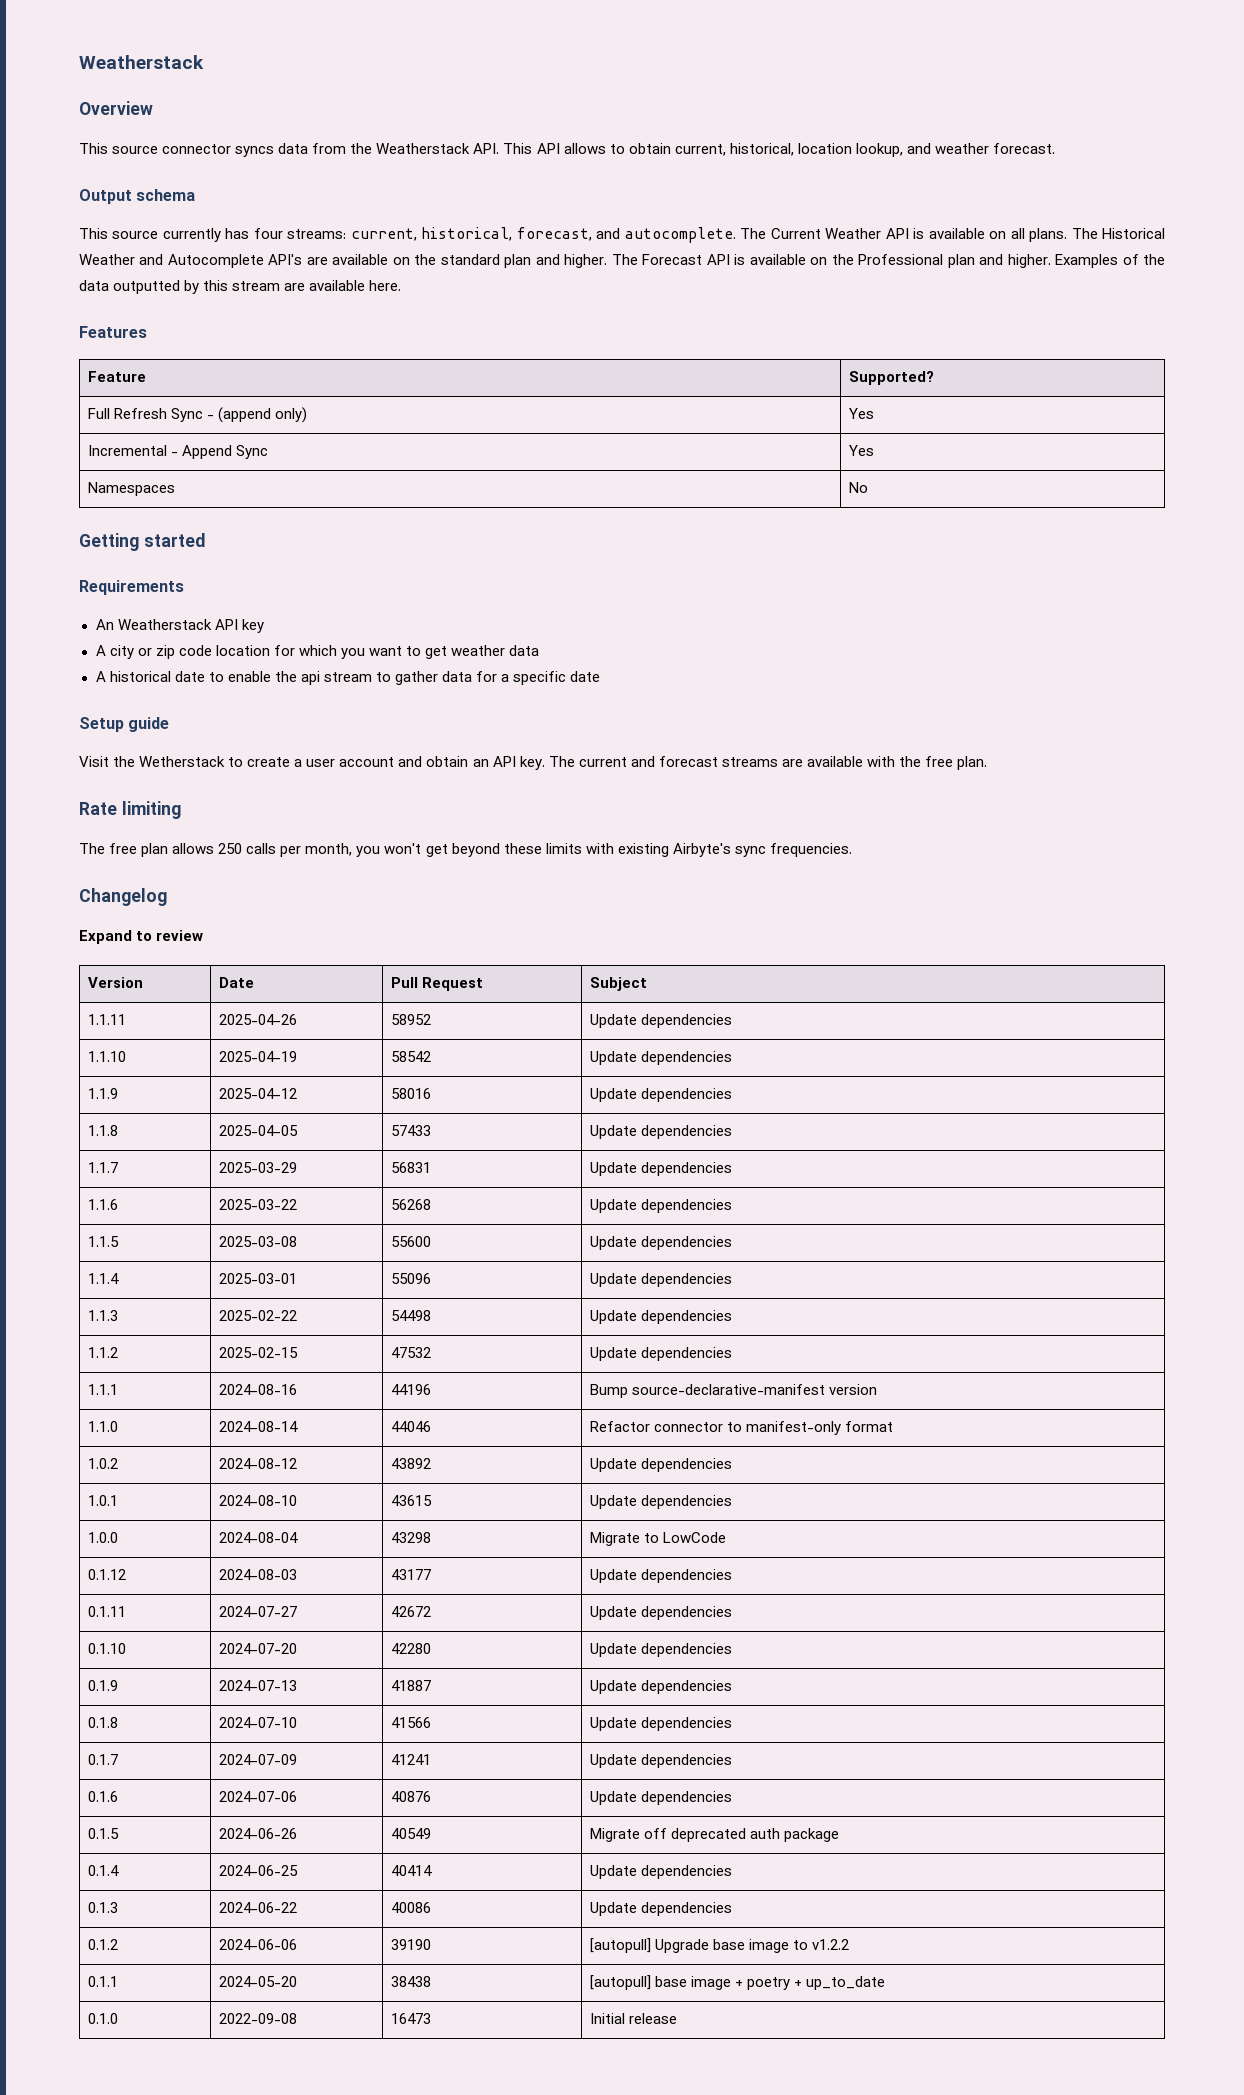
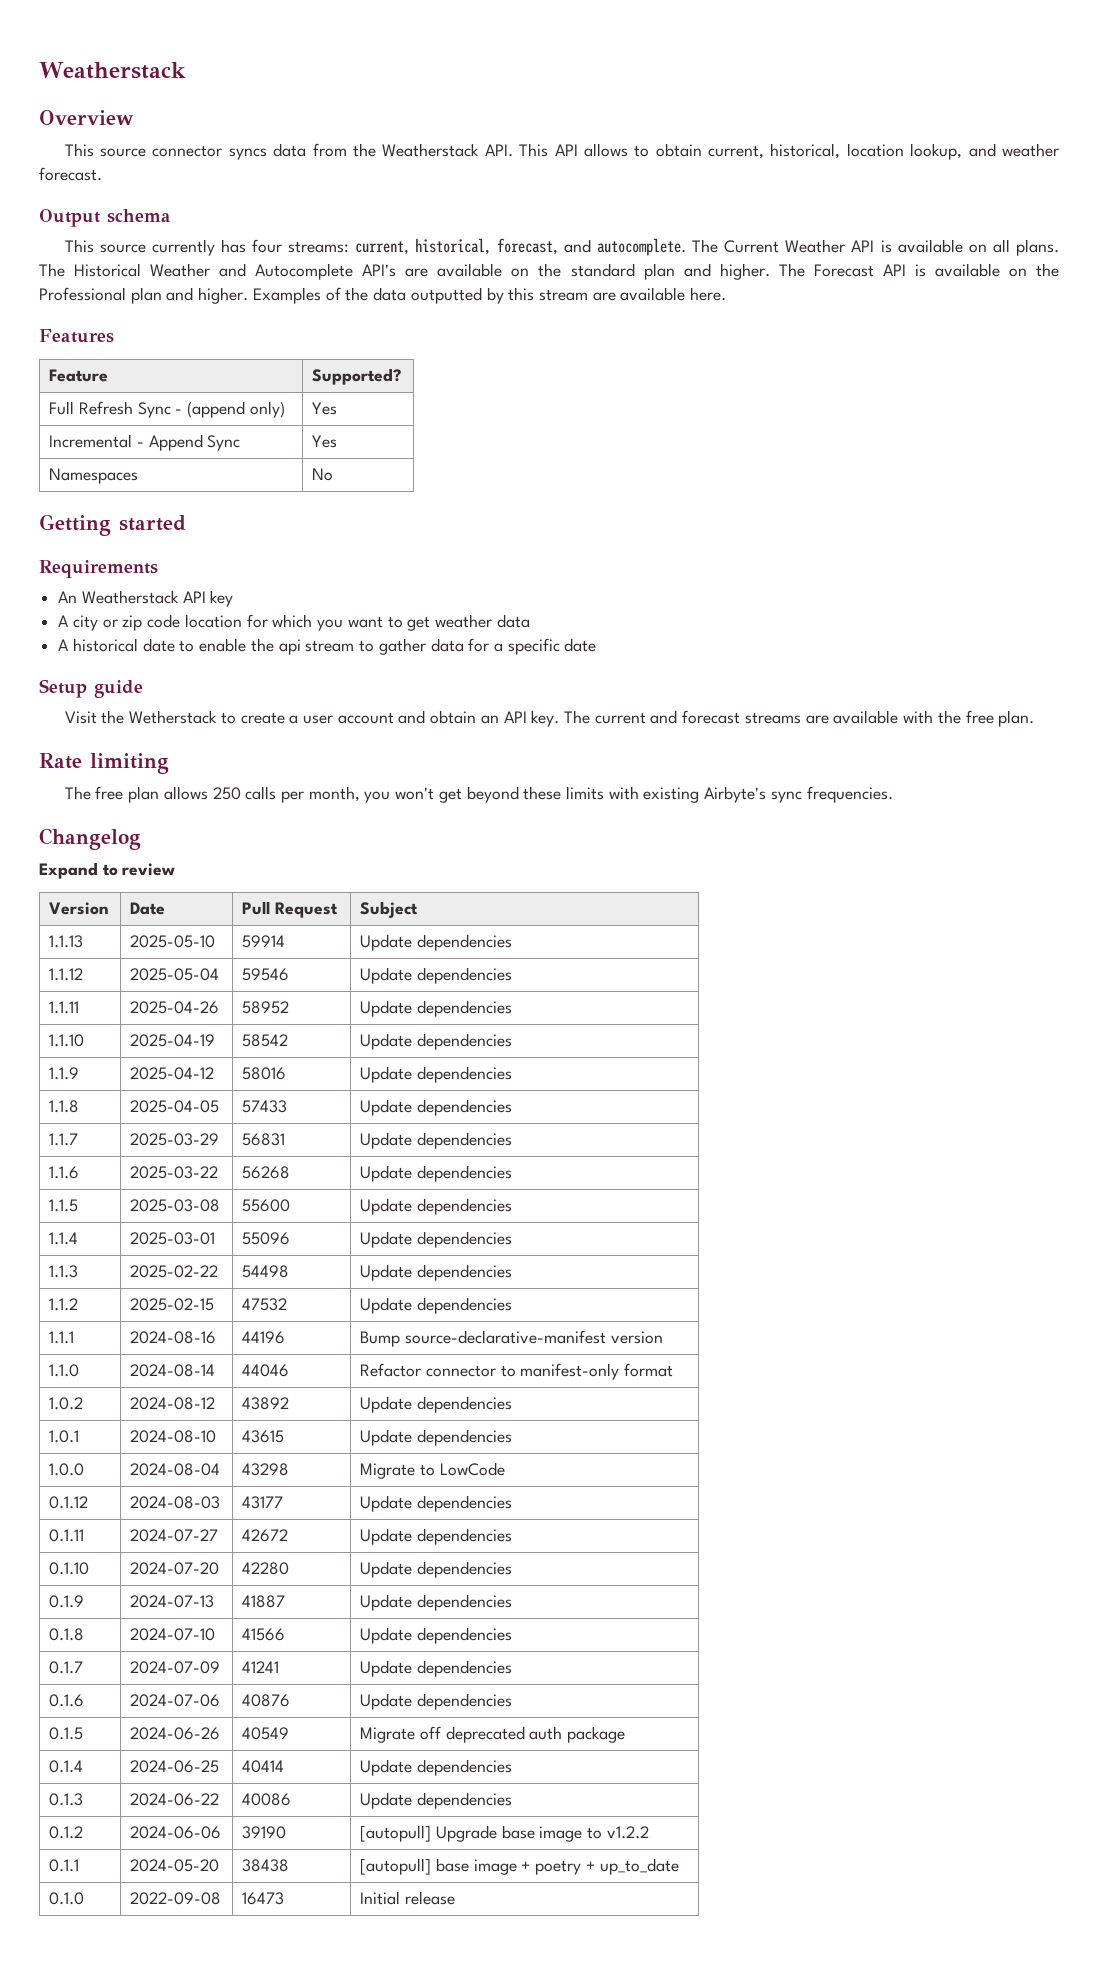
(647, 984) none -> [49,935,84,948] [130,935,216,948] [242,935,286,948] [360,934,512,951] [49,968,84,981] [130,968,220,981] [242,968,290,981] [360,967,512,984] // 1.1.13 | 2025-05-10 | 59914 | Update dependencies // 1.1.12 | 2025-05-04 | 59546 | Update dependencies

